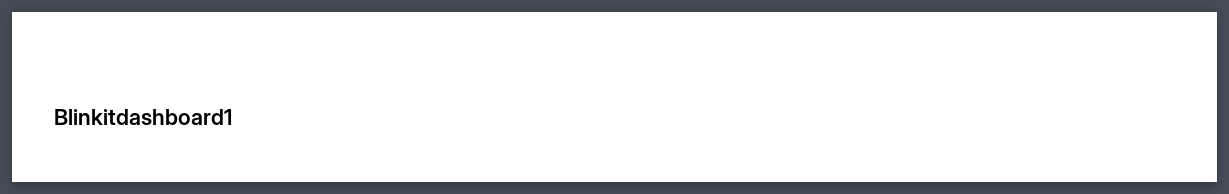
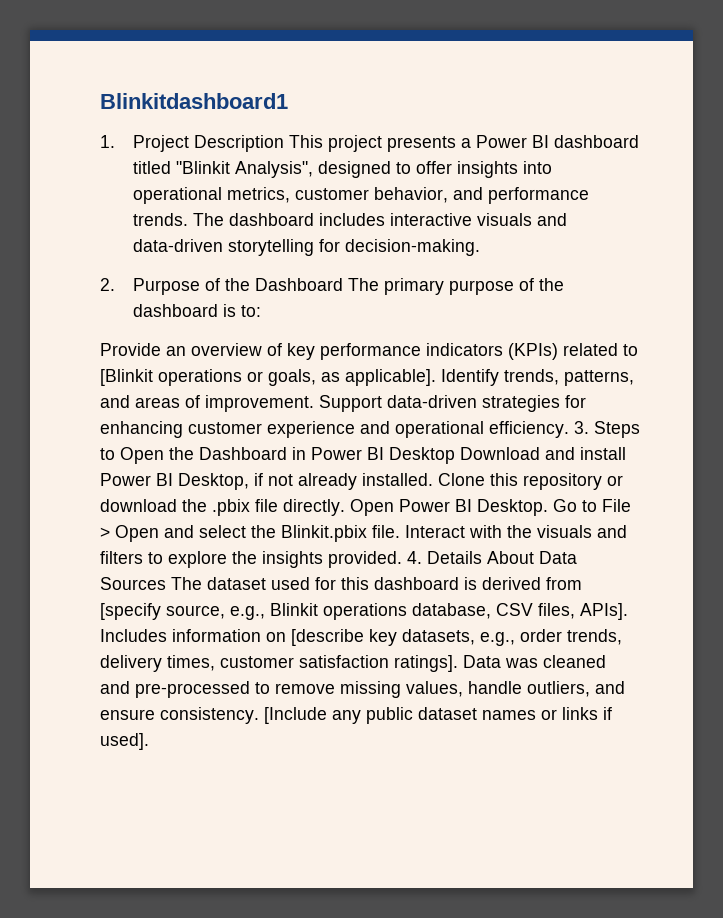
(232, 117) none -> [100,135,640,152] [133,161,553,178] [133,187,590,204] [133,213,568,226] [133,239,481,256] [100,278,565,295] [133,304,262,317] [100,343,638,360] [100,369,634,386] [100,395,586,412] [100,421,640,438] [100,447,626,464] [100,473,623,490] [100,499,631,516] [100,525,627,542] [100,551,577,568] [100,577,582,590] [100,603,628,620] [100,629,622,646] [100,655,606,672] [100,681,625,698] [100,707,612,724] [100,733,149,750] // 1. Project Description This project presents a Power BI dashboard titled "Blinkit Analysis", designed to offer insights into operational metrics, customer behavior, and performance trends. The dashboard includes interactive visuals and data-driven storytelling for decision-making. // 2. Purpose of the Dashboard The primary purpose of the dashboard is to: // Provide an overview of key performance indicators (KPIs) related to [Blinkit operations or goals, as applicable]. Identify trends, patterns, and areas of improvement. Support data-driven strategies for enhancing customer experience and operational efficiency. 3. Steps to Open the Dashboard in Power BI Desktop Download and install Power BI Desktop, if not already installed. Clone this repository or download the .pbix file directly. Open Power BI Desktop. Go to File > Open and select the Blinkit.pbix file. Interact with the visuals and filters to explore the insights provided. 4. Details About Data Sources The dataset used for this dashboard is derived from [specify source, e.g., Blinkit operations database, CSV files, APIs]. Includes information on [describe key datasets, e.g., order trends, delivery times, customer satisfaction ratings]. Data was cleaned and pre-processed to remove missing values, handle outliers, and ensure consistency. [Include any public dataset names or links if used].

